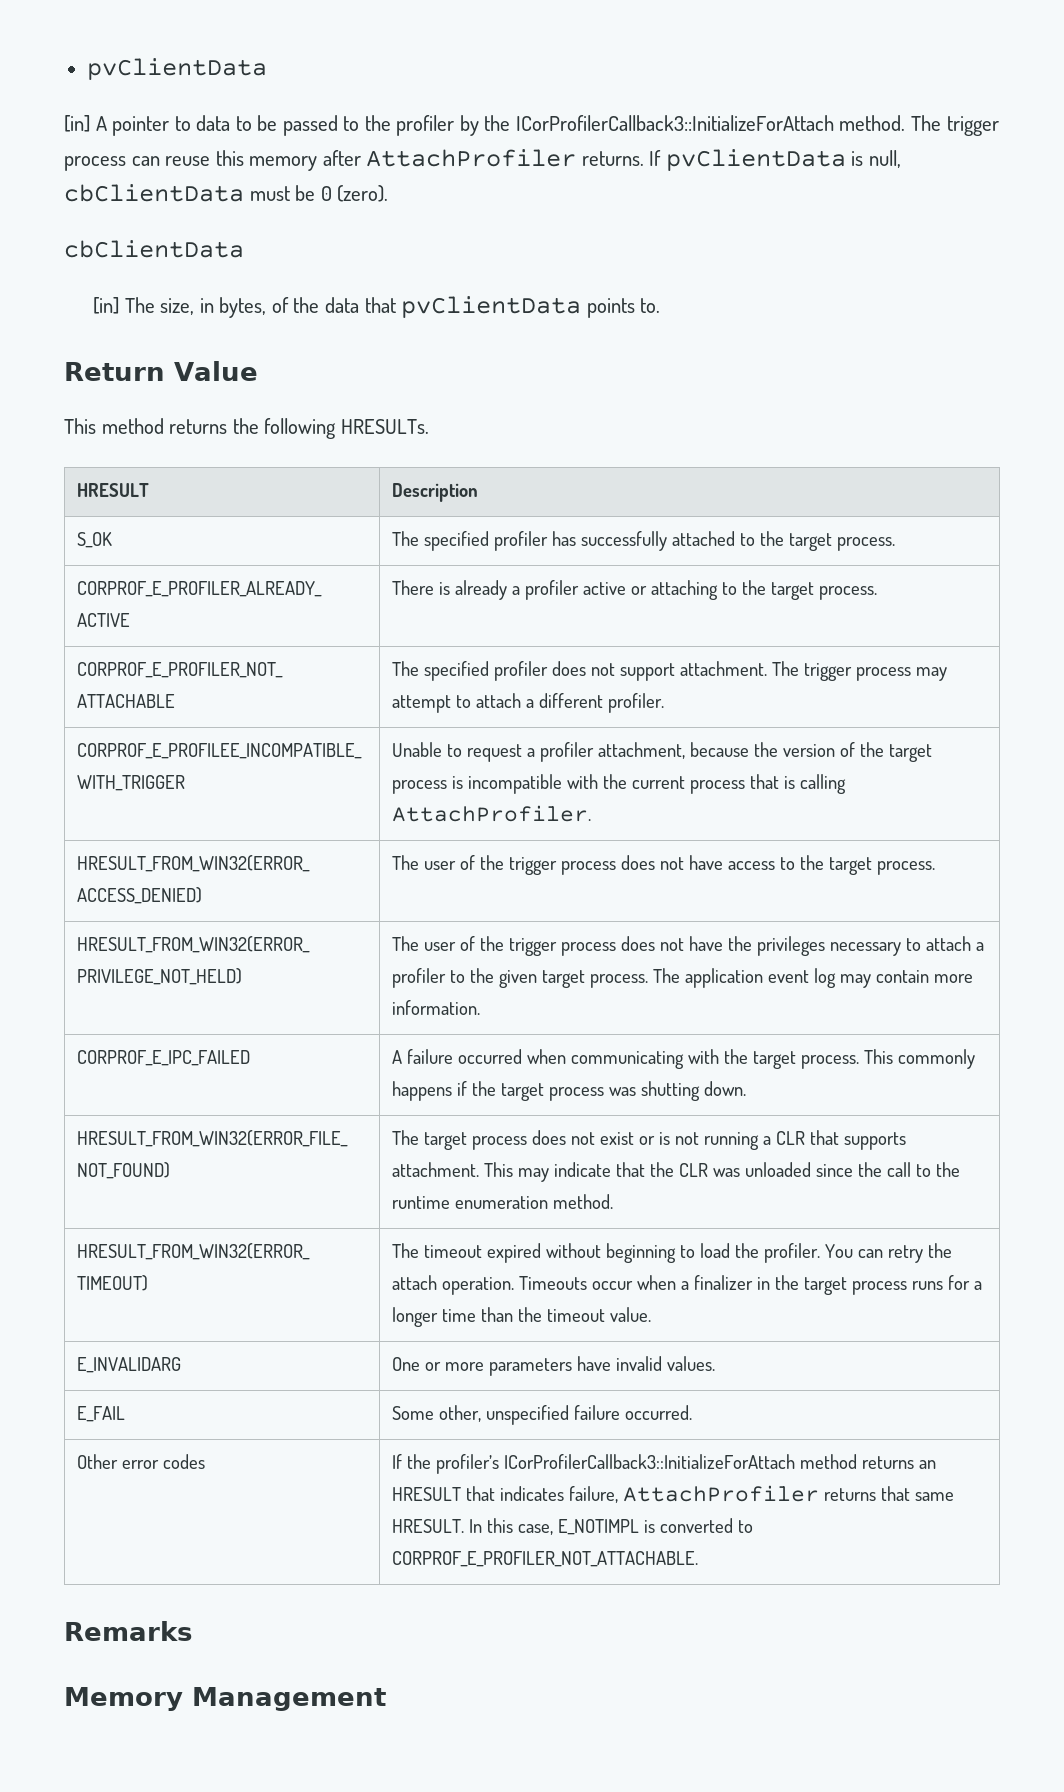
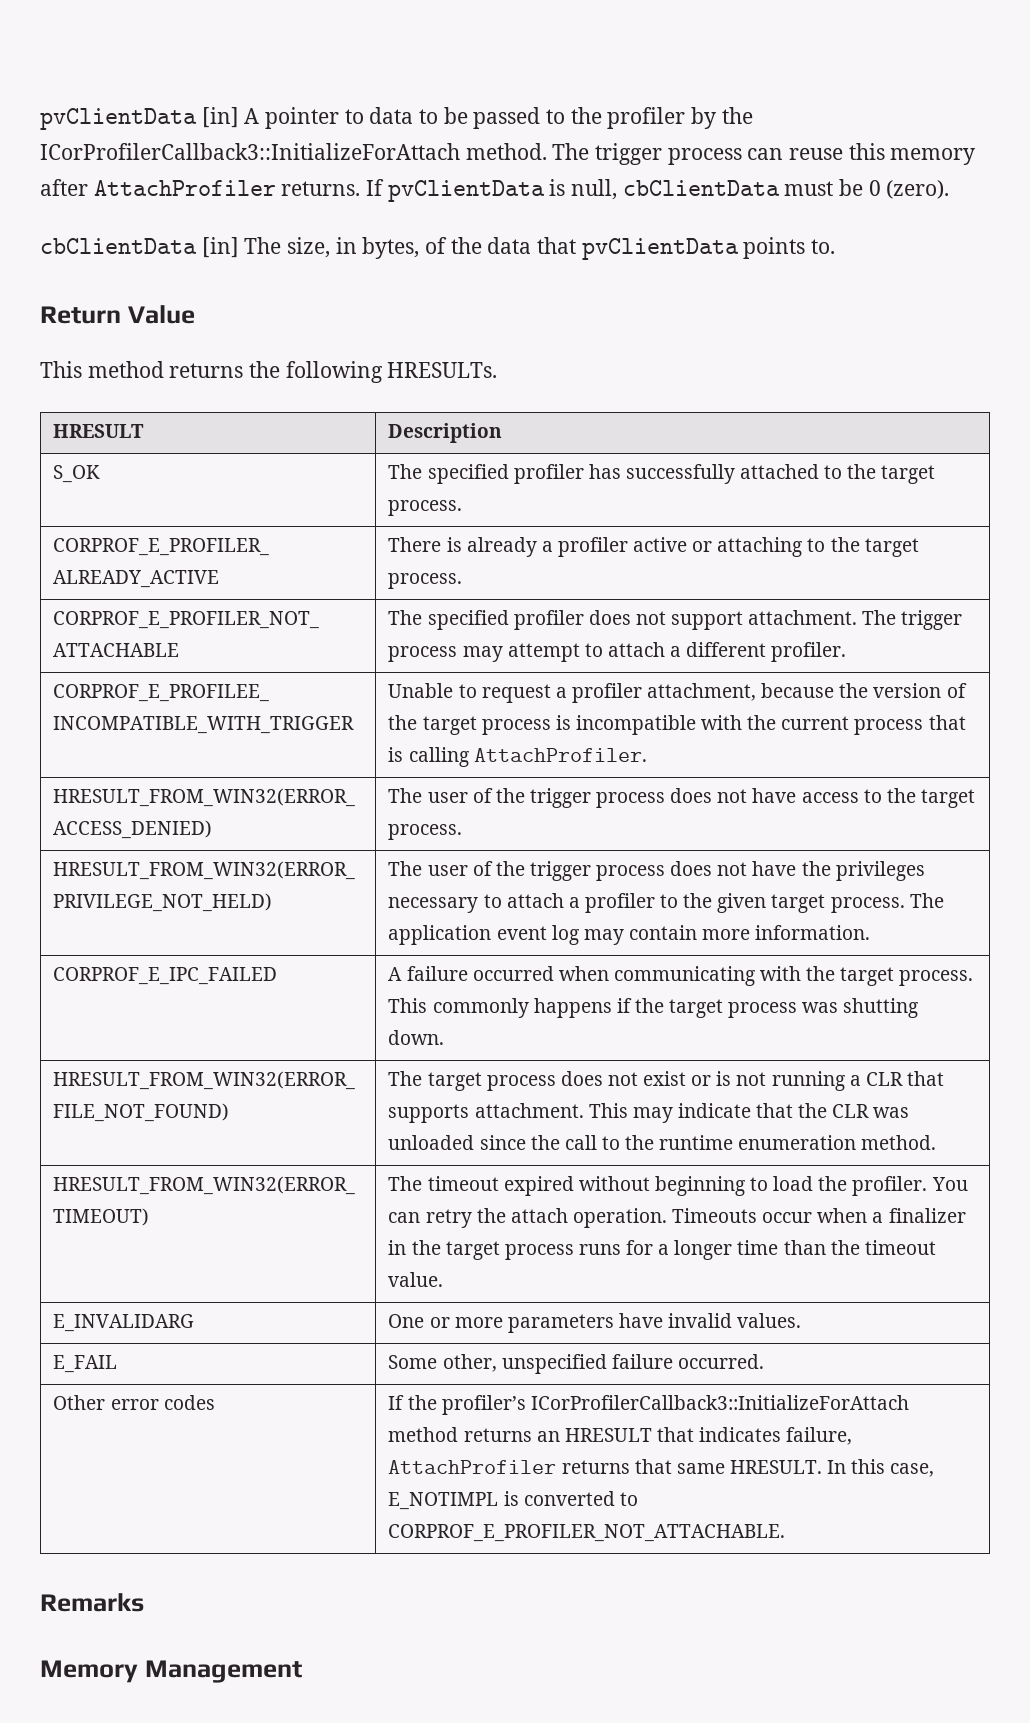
[86,58,267,80] pvClientData // -> [40,108,197,130] pvClientData
(244, 249) // -> (197, 246) none

